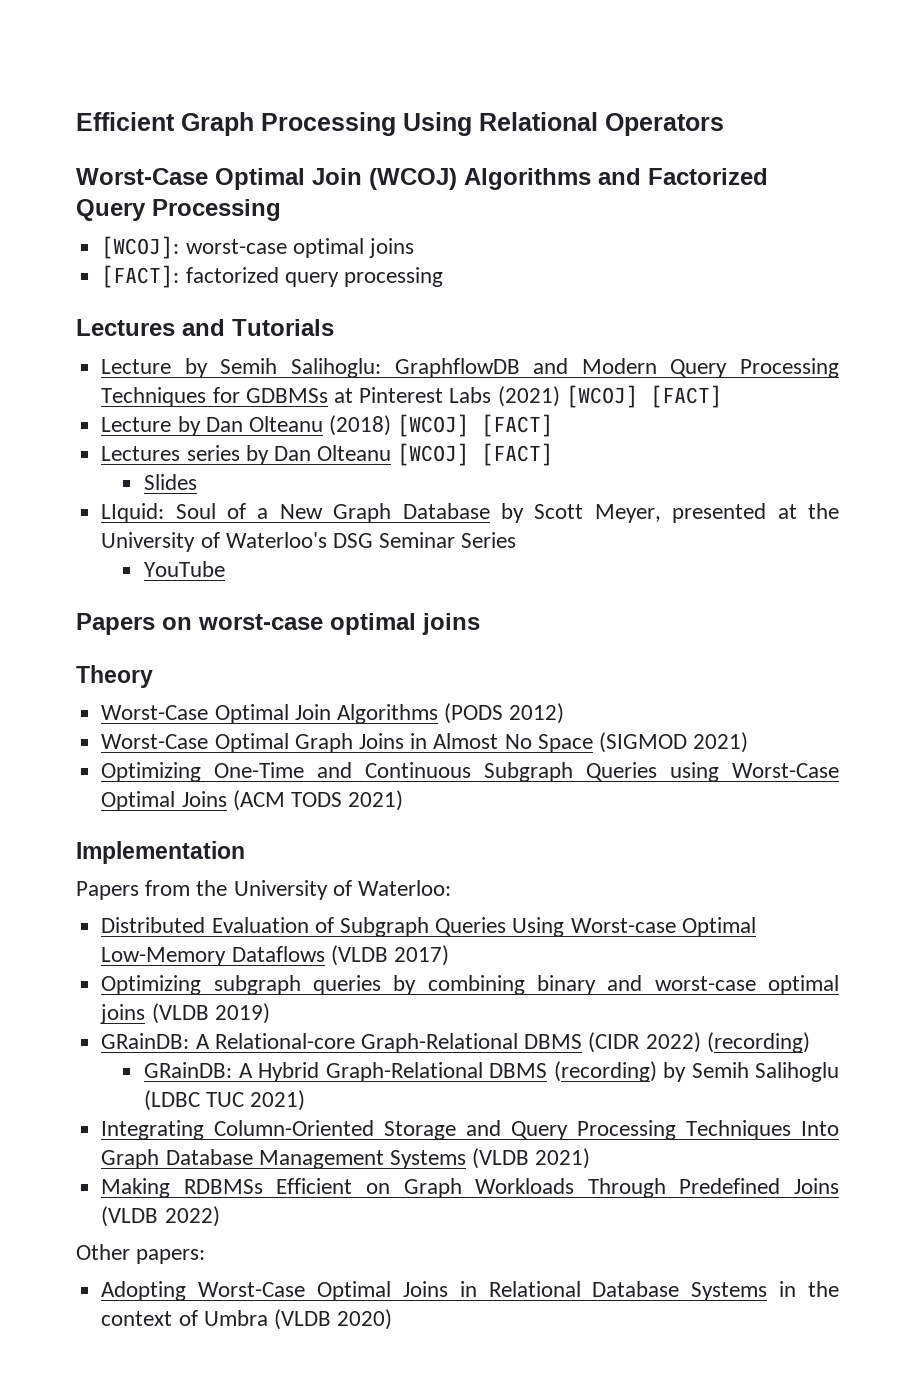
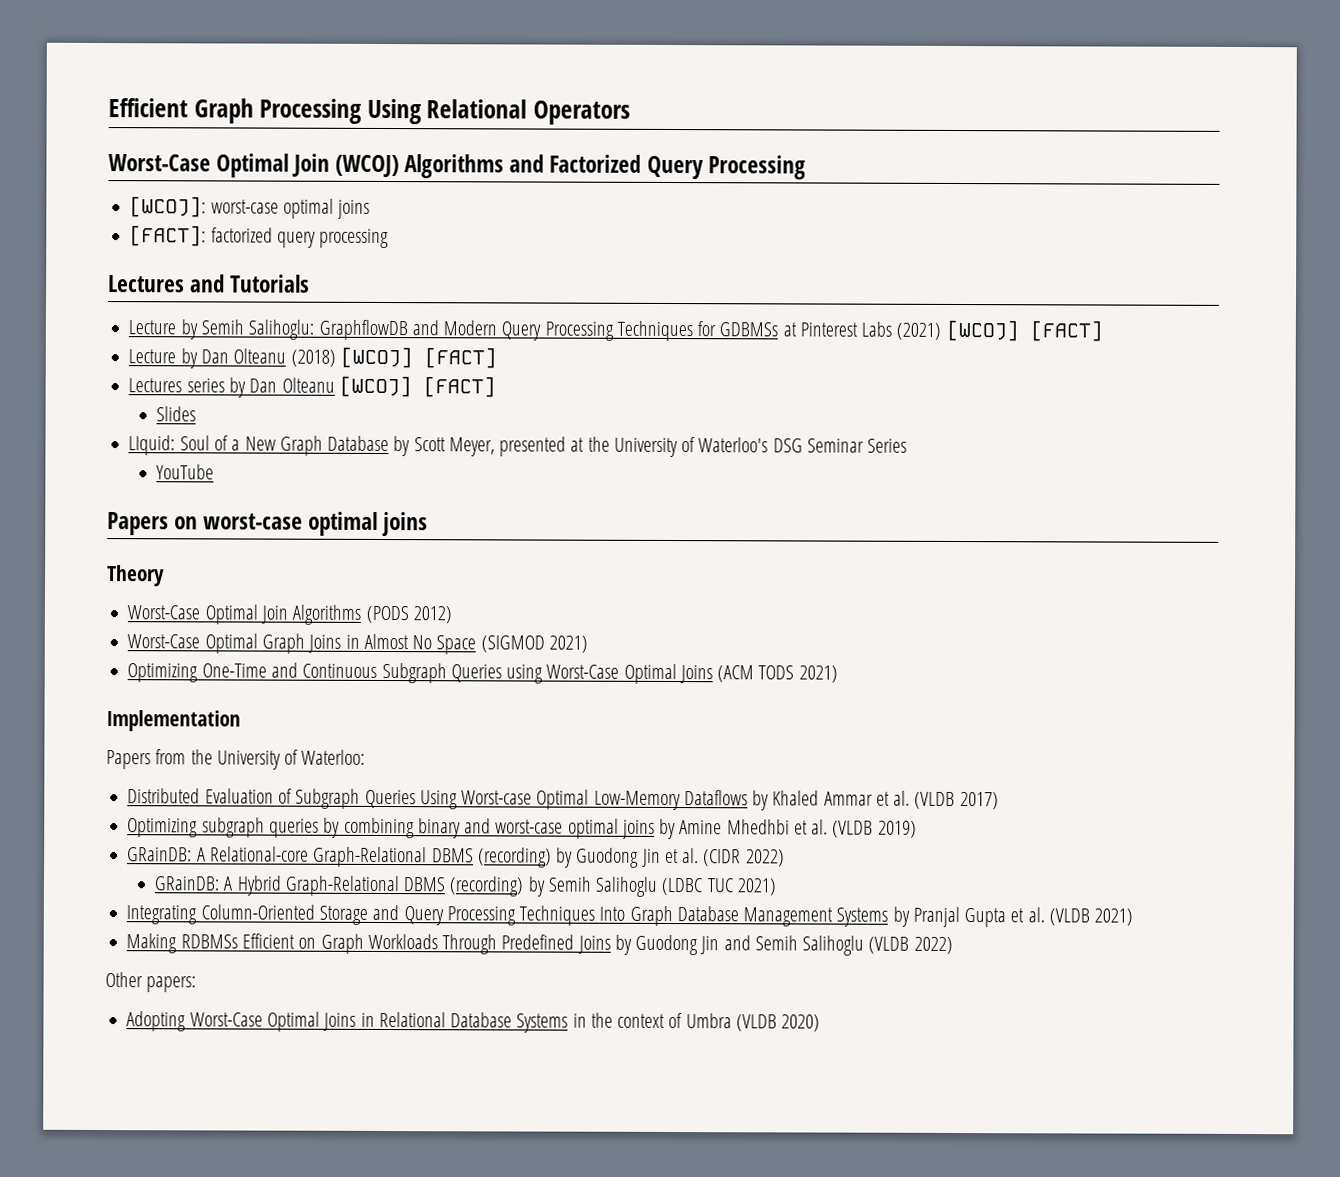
(325, 954) none -> [752,790,911,811] by Khaled Ammar et al.
(146, 1014) none -> [659,818,829,840] by Amine Mhedhbi et al.
(583, 1041) none -> [477,847,700,868] (recording) by Guodong Jin et al.
[706,1032,810,1053] (recording) -> (785, 858) none
(466, 1159) none -> [892,906,1045,928] by Pranjal Gupta et al.
(839, 1186) none -> [614,934,865,956] by Guodong Jin and Semih Salihoglu

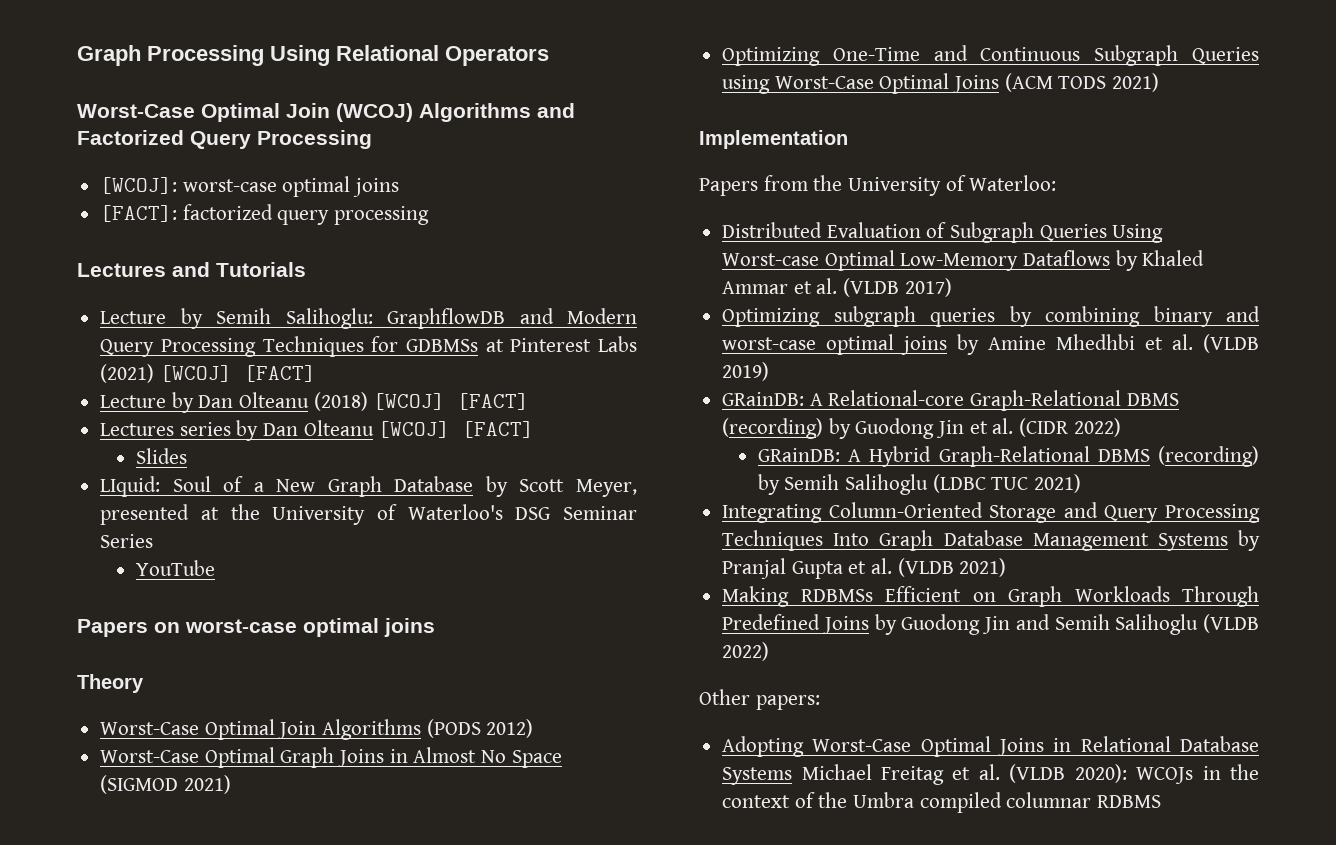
[108,98,188,118] Efficient -> (77, 55) none
[572,1012,821,1032] in the context of Umbra (VLDB 2020) -> [801,764,1259,785] [722,792,1162,813] Michael Freitag et al. (VLDB 2020): WCOJs in the context of the Umbra compiled columnar RDBMS

